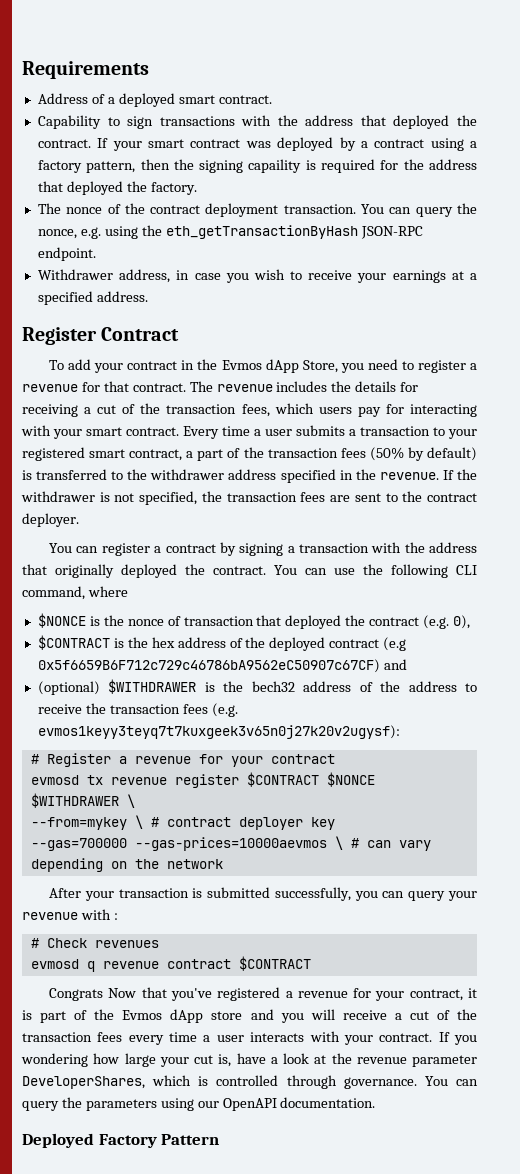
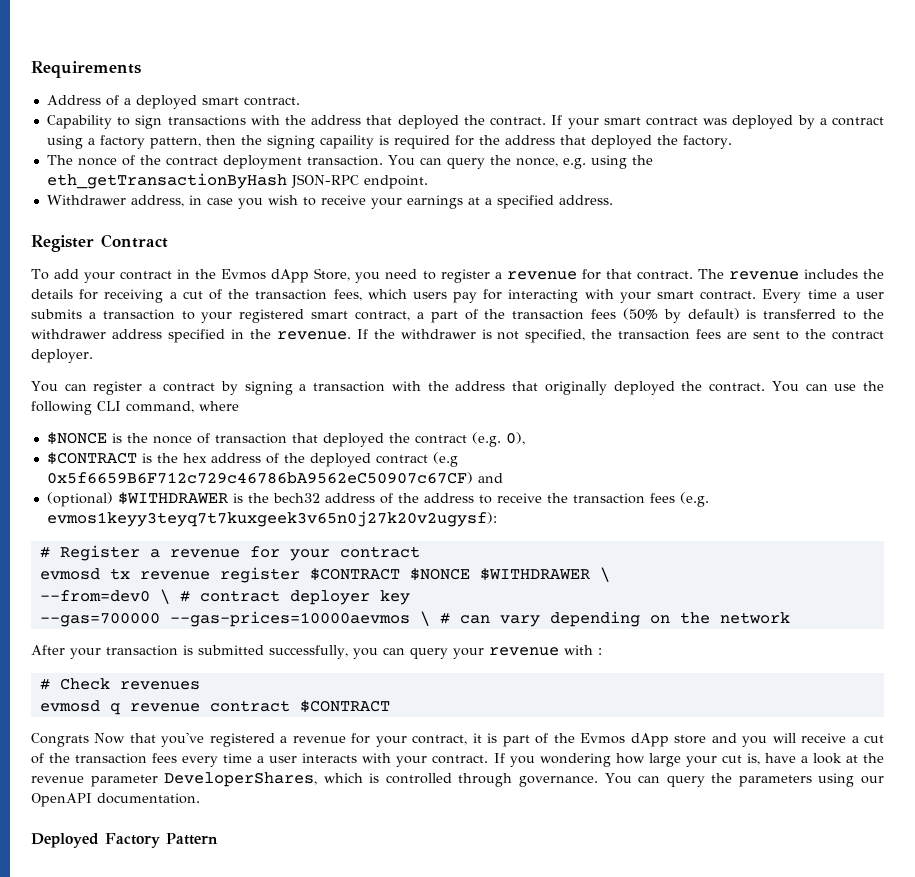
[30,817,127,830] --from=mykey -> [39,590,150,602] --from=dev0

